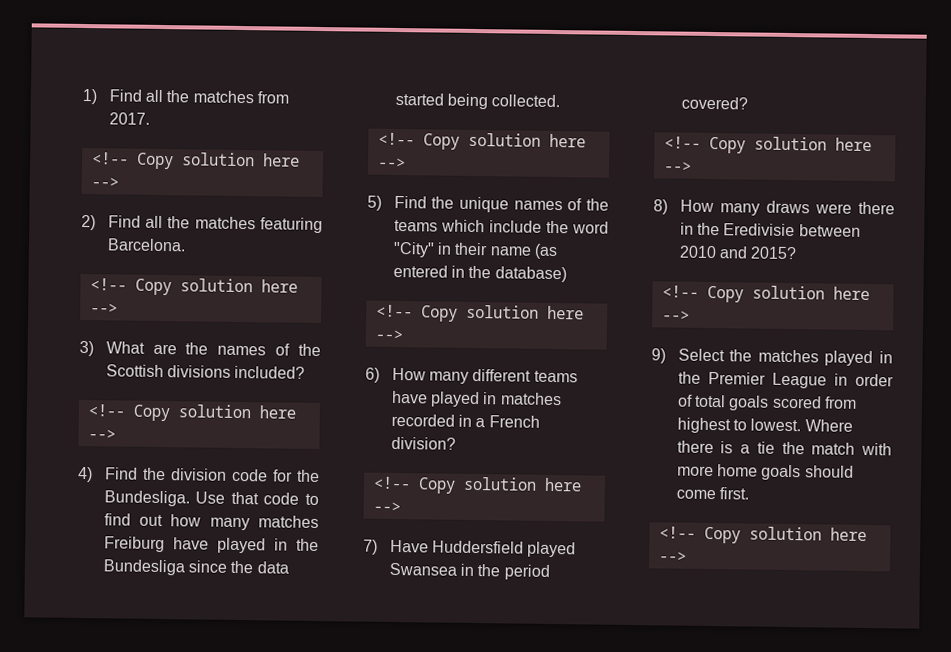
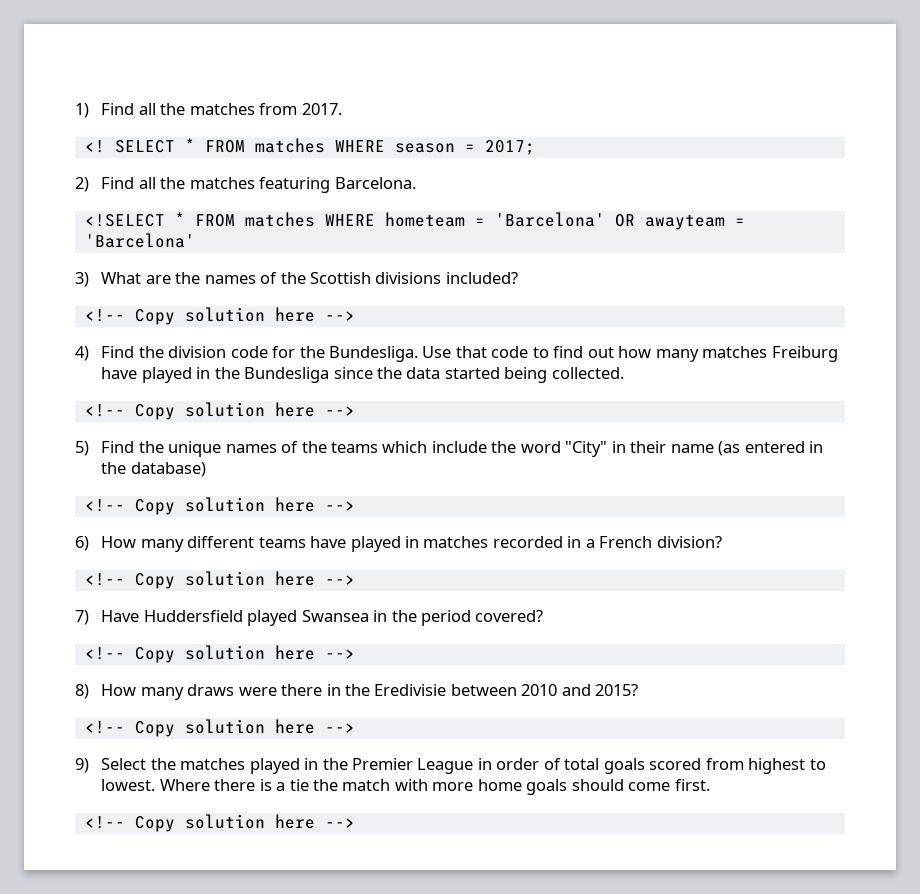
[91,152,300,170] [90,177,119,188] <!-- Copy solution here --> -> [84,138,535,155] <! SELECT * FROM matches WHERE season = 2017;
[89,278,298,296] [89,303,118,314] <!-- Copy solution here --> -> [84,212,745,230] [84,233,195,248] <!SELECT * FROM matches WHERE hometeam = 'Barcelona' OR awayteam = 'Barcelona'

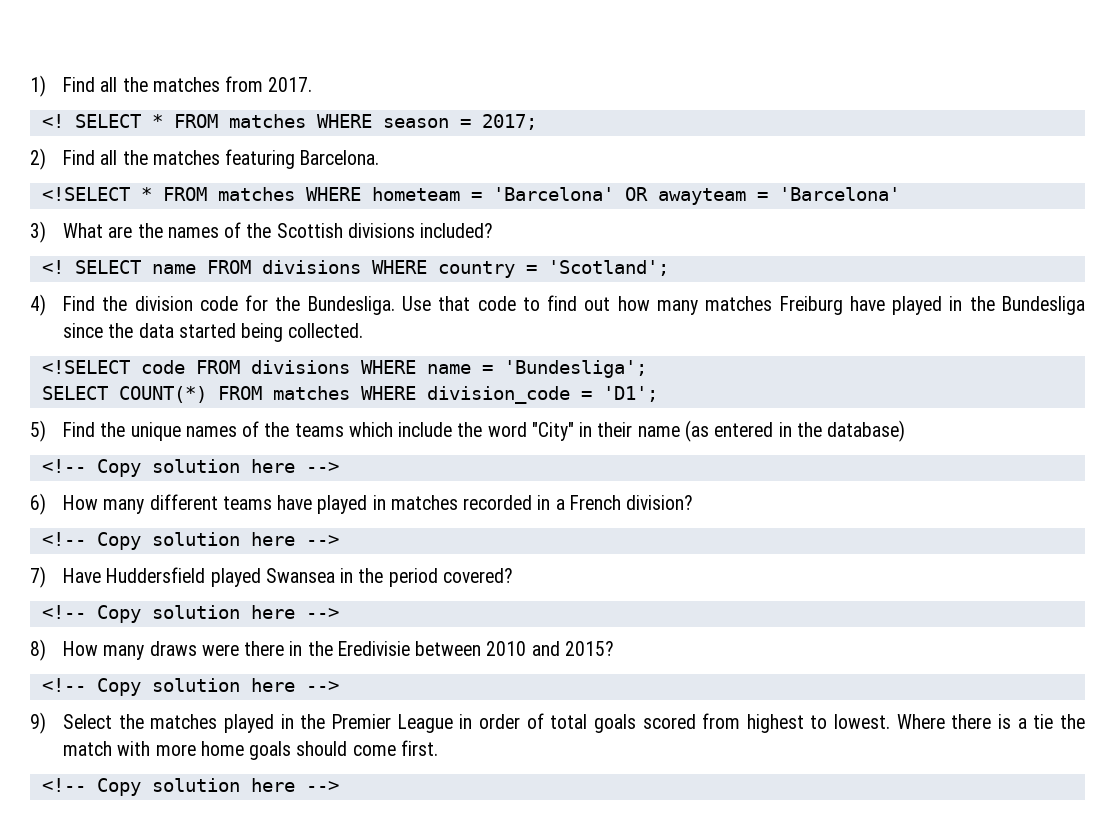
[84,307,355,325] <!-- Copy solution here --> -> [41,260,669,278] <! SELECT name FROM divisions WHERE country = 'Scotland';
[84,402,355,420] <!-- Copy solution here --> -> [41,360,647,378] [41,386,658,404] <!SELECT code FROM divisions WHERE name = 'Bundesliga'; // SELECT COUNT(*) FROM matches WHERE division_code = 'D1';

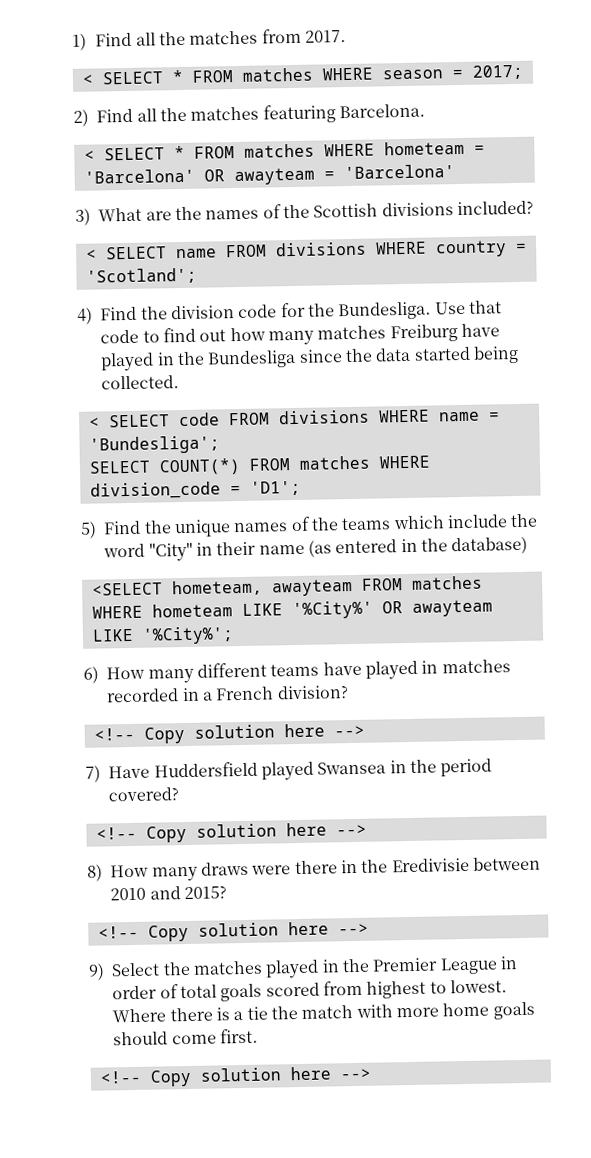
[41,114,64,128] <! -> [81,74,94,85] <
[41,187,130,201] <!SELECT -> [83,147,165,161] < SELECT
[41,260,64,274] <! -> [85,249,97,260] <
[41,360,130,374] <!SELECT -> [88,414,170,428] < SELECT
[41,459,339,477] <!-- Copy solution here --> -> [91,575,483,597] [91,599,493,620] [91,626,234,645] <SELECT hometeam, awayteam FROM matches WHERE hometeam LIKE '%City%' OR awayteam LIKE '%City%';

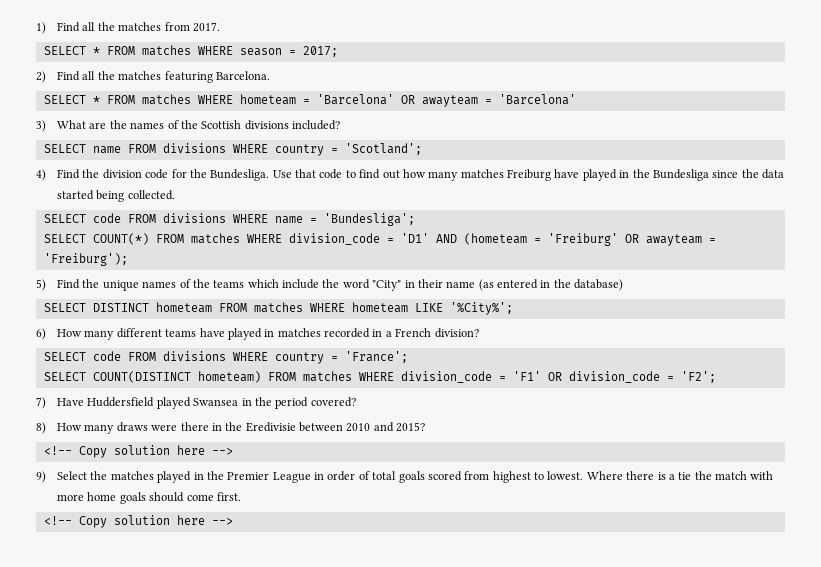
[81,74,94,85] < -> (220, 27) none
[83,150,95,161] < -> (270, 75) none
[85,249,97,260] < -> (341, 125) none
[88,417,100,428] < -> (175, 195) none
[249,480,301,496] 'D1'; -> [400,233,716,246] [43,253,128,266] 'D1' AND (hometeam = 'Freiburg' OR awayteam = 'Freiburg');
[91,578,353,597] <SELECT hometeam, awayteam -> [43,302,212,313] SELECT DISTINCT hometeam
[291,599,493,620] [91,628,134,642] '%City%' OR awayteam LIKE -> (443, 307) none
[93,723,365,744] <!-- Copy solution here --> -> [43,351,408,364] [43,371,716,383] SELECT code FROM divisions WHERE country = 'France'; // SELECT COUNT(DISTINCT hometeam) FROM matches WHERE division_code = 'F1' OR division_code = 'F2';
[95,822,367,843] // <!-- Copy solution here --> -> (356, 402) none

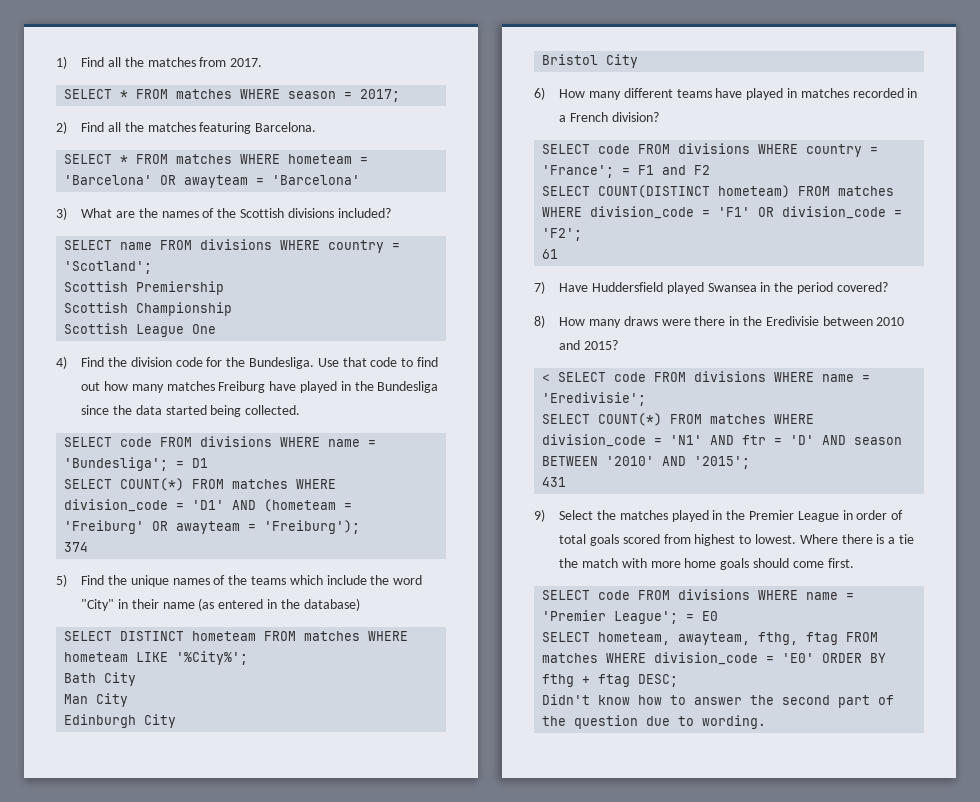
(422, 149) none -> [64,281,225,295] [64,302,233,316] [64,323,217,337] // Scottish Premiership // Scottish Championship // Scottish League One
(415, 219) none -> [176,458,209,468] = D1
(128, 259) none -> [64,542,89,552] // 374
(513, 308) none -> [64,672,137,686] [64,693,129,707] [64,714,177,728] [542,54,639,68] // Bath City // Man City // Edinburgh City // Bristol City
(408, 357) none -> [622,165,711,175] = F1 and F2
(716, 377) none -> [542,249,559,259] // 61
[43,445,233,458] <!-- Copy solution here --> -> [542,371,871,382] [542,392,647,406] [542,413,815,426] [542,434,903,447] [542,456,751,469] [542,477,567,487] < SELECT code FROM divisions WHERE name = 'Eredivisie'; // SELECT COUNT(*) FROM matches WHERE division_code = 'N1' AND ftr = 'D' AND season BETWEEN '2010' AND '2015'; // 431
[43,515,233,528] <!-- Copy solution here --> -> [542,589,855,600] [542,610,719,624] [542,632,879,645] [542,652,887,665] [542,674,679,687] [542,694,895,708] [542,715,767,729] SELECT code FROM divisions WHERE name = 'Premier League'; = E0 // SELECT hometeam, awayteam, fthg, ftag FROM matches WHERE division_code = 'E0' ORDER BY fthg + ftag DESC; // Didn't know how to answer the second part of the question due to wording.

